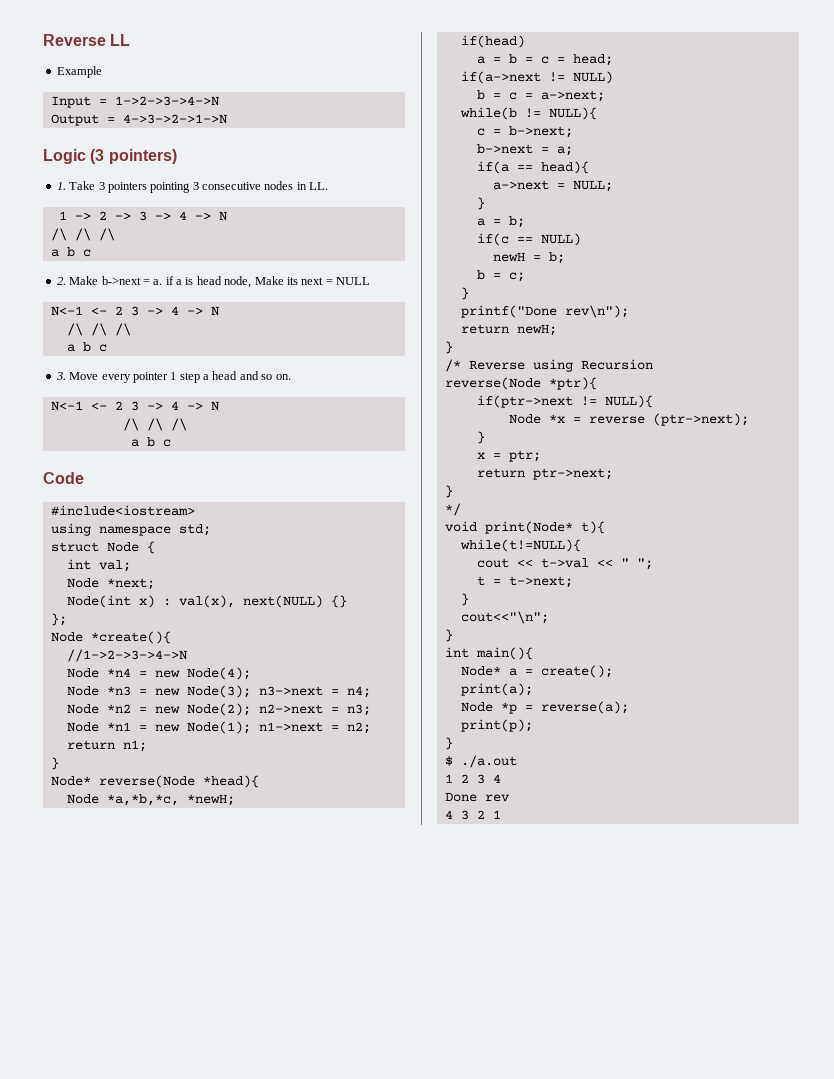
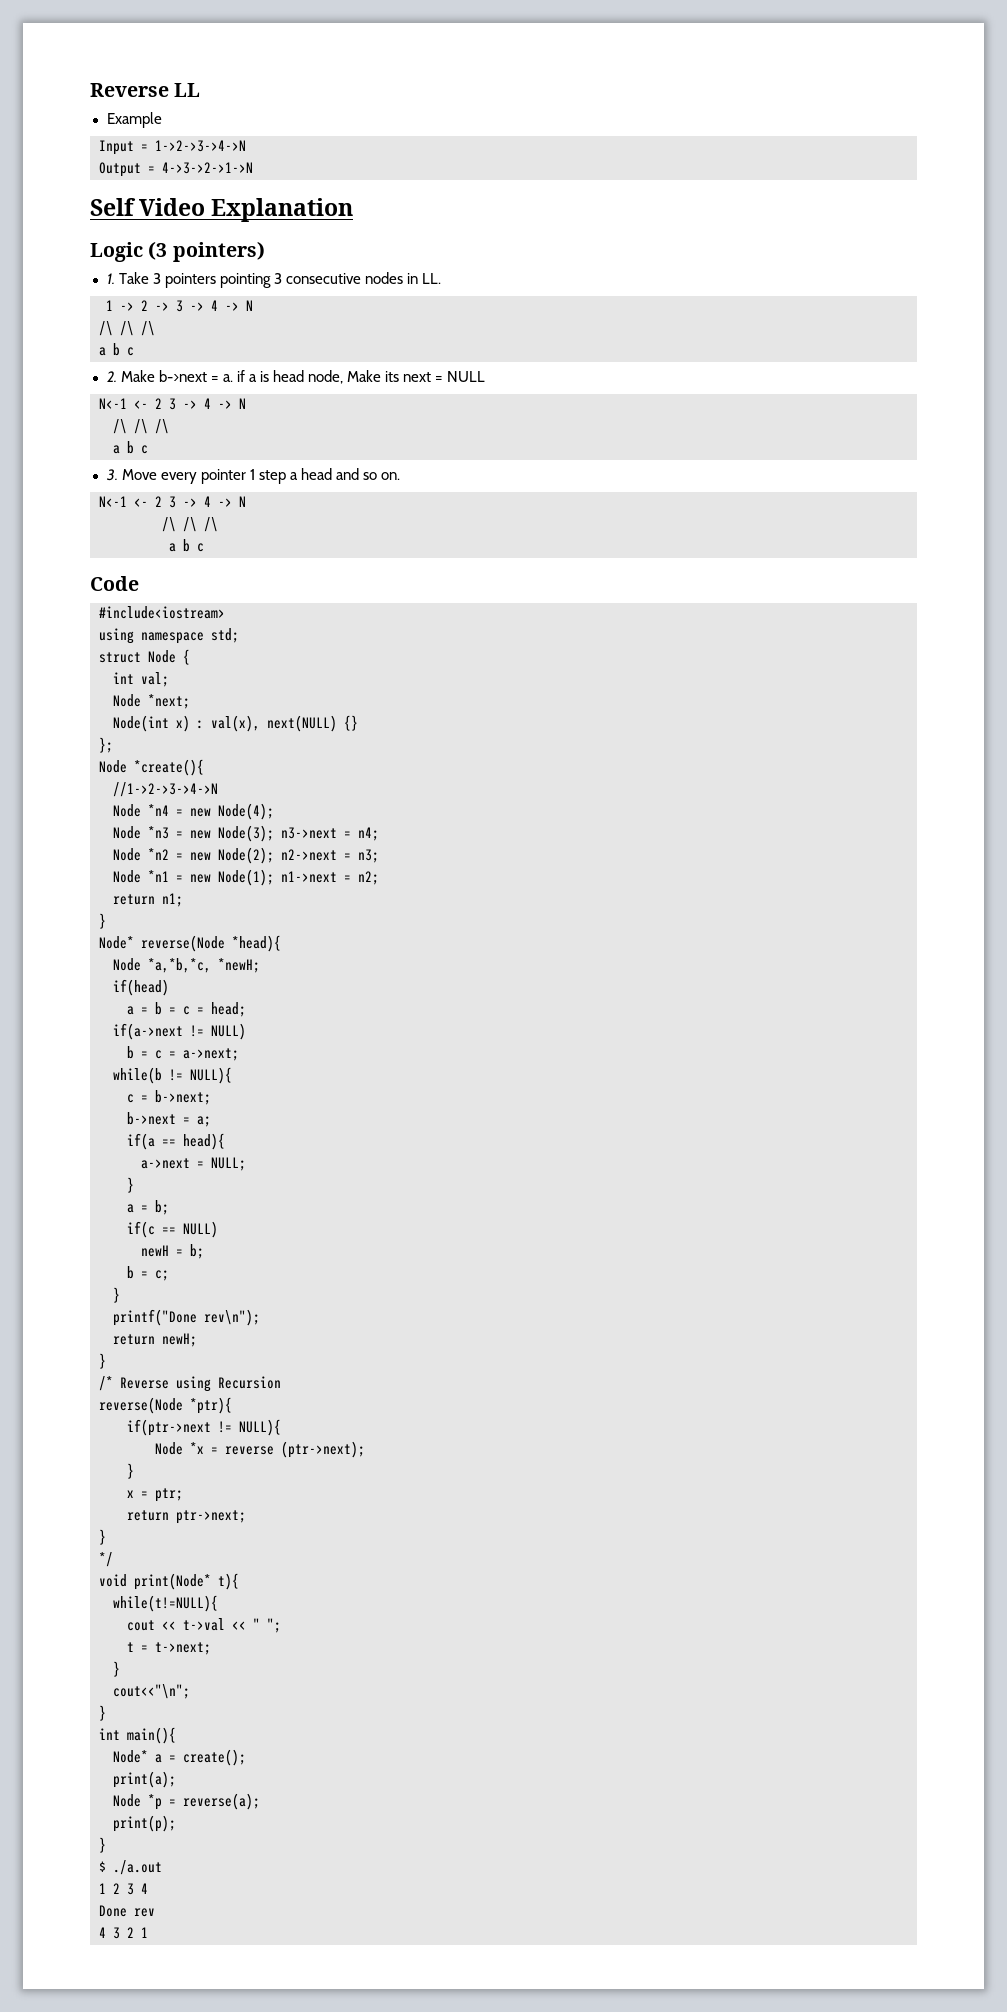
(227, 119) none -> [90,198,354,222] // Self Video Explanation

